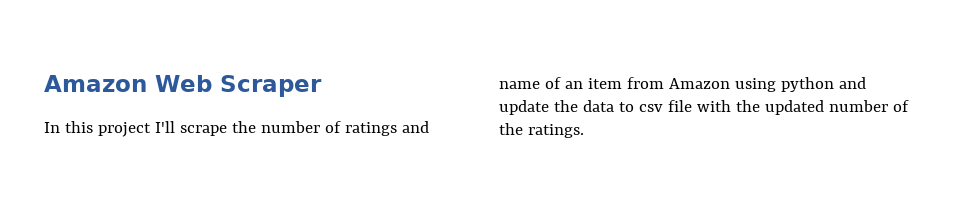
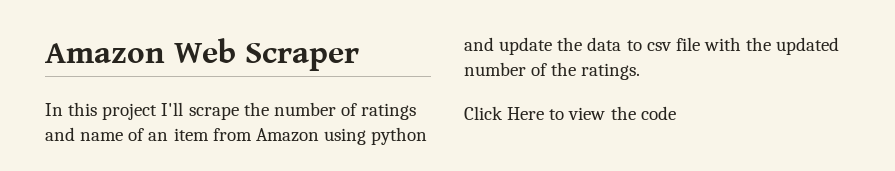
(584, 131) none -> [464,106,676,120] // Click Here to view the code

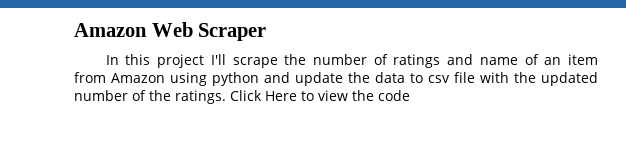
(641, 71) // -> (226, 97) none

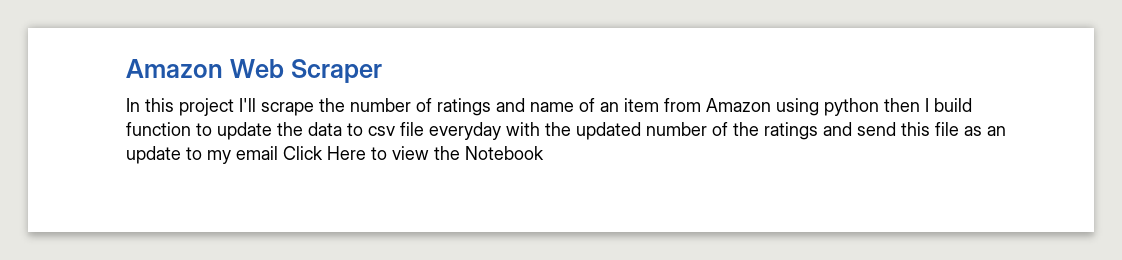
[264,72,290,83] and -> [884,98,972,112] [126,122,212,136] then I build function to
(475, 77) none -> [429,122,501,140] everyday
[175,90,226,104] ratings. -> [764,122,1006,140] [126,146,278,164] ratings and send this file as an update to my email
[378,90,410,101] code -> [465,146,544,160] Notebook

